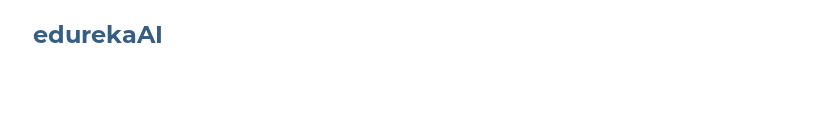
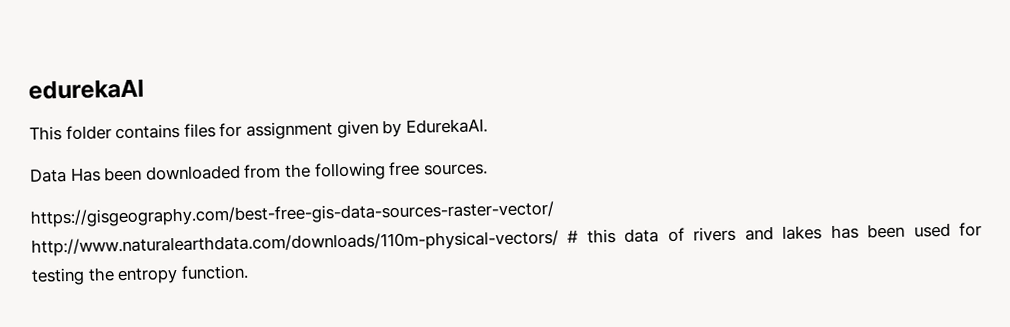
(163, 34) none -> [29,118,488,141] [30,161,488,183] [30,201,555,228] [31,222,983,257] [31,264,249,286] // This folder contains files for assignment given by EdurekaAI. // Data Has been downloaded from the following free sources. // https://gisgeography.com/best-free-gis-data-sources-raster-vector/ http://www.naturalearthdata.com/downloads/110m-physical-vectors/ # this data of rivers and lakes has been used for testing the entropy function.

